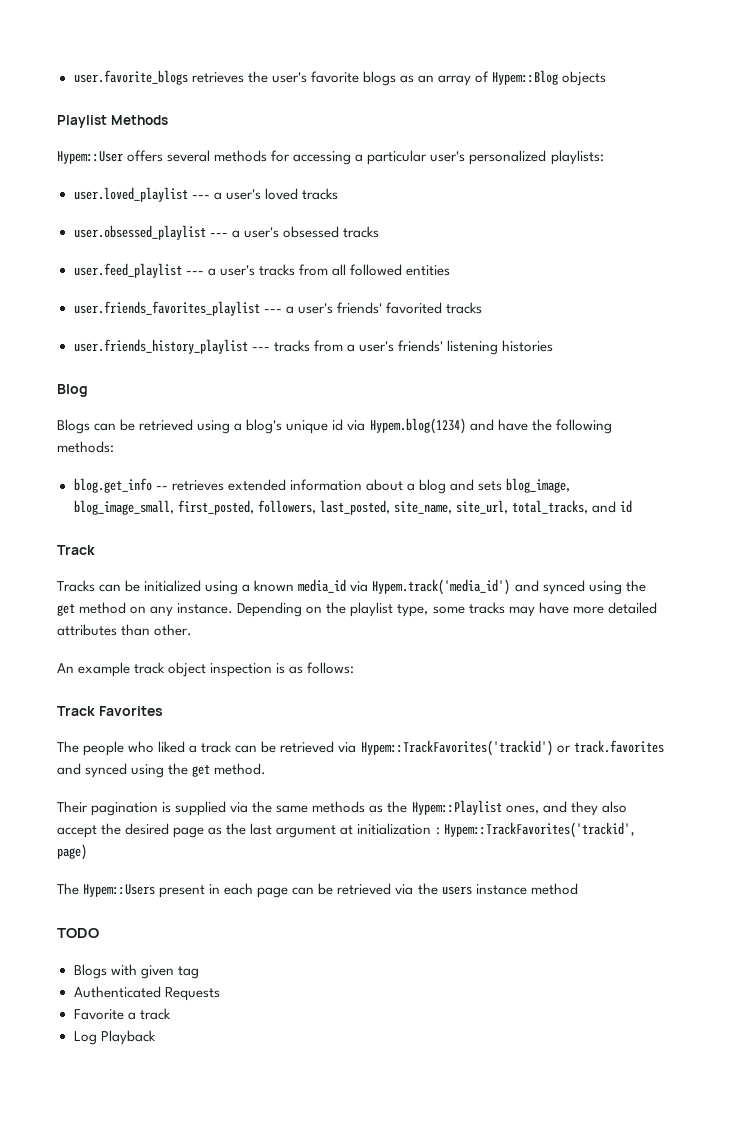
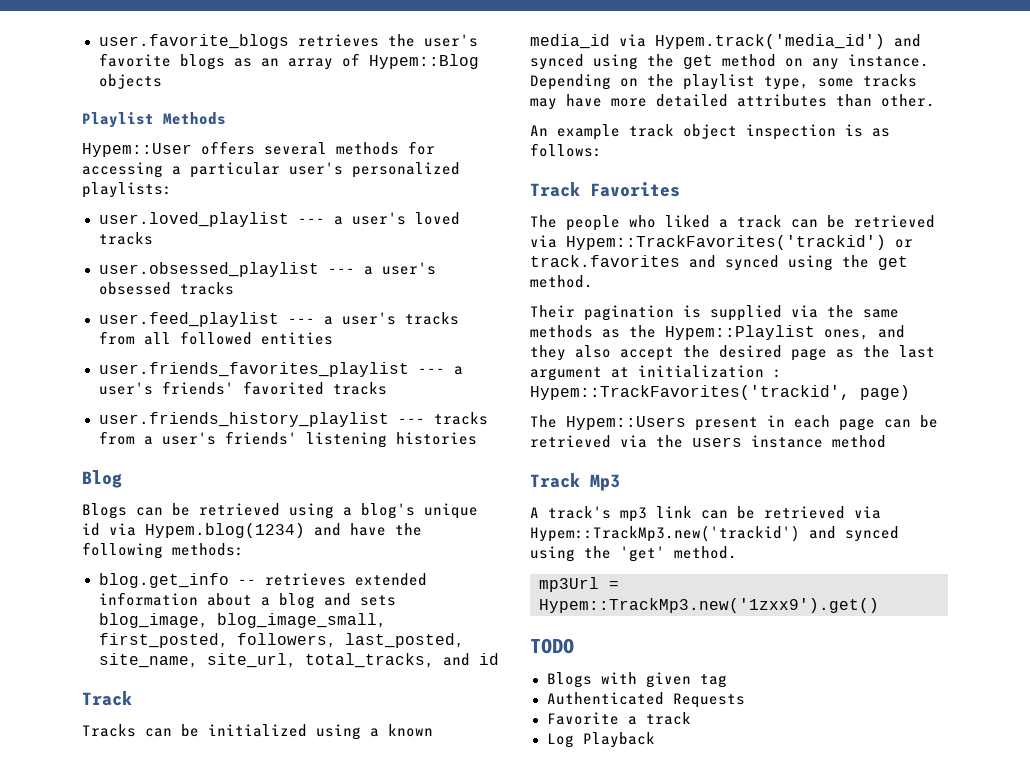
(578, 889) none -> [530,473,620,491] [530,506,881,522] [530,525,899,542] [530,546,737,562] [539,577,619,592] [539,598,879,613] // Track Mp3 // A track's mp3 link can be retrieved via Hypem::TrackMp3.new('trackid') and synced using the 'get' method. // mp3Url = Hypem::TrackMp3.new('1zxx9').get()

